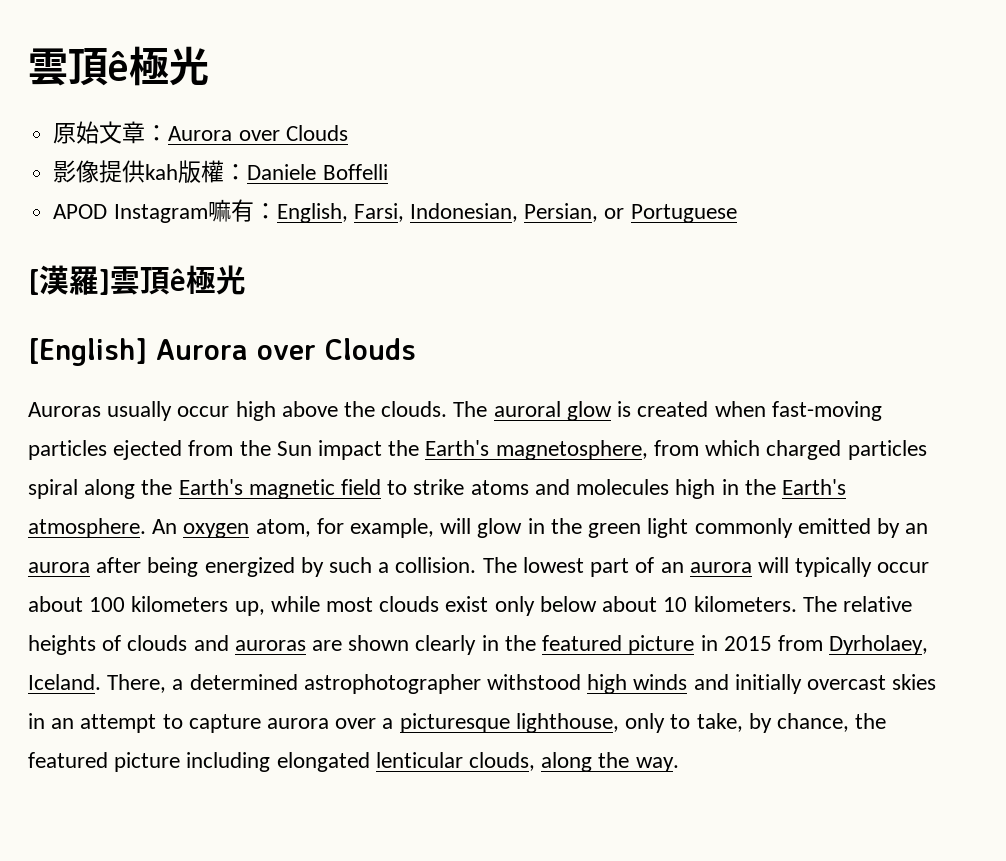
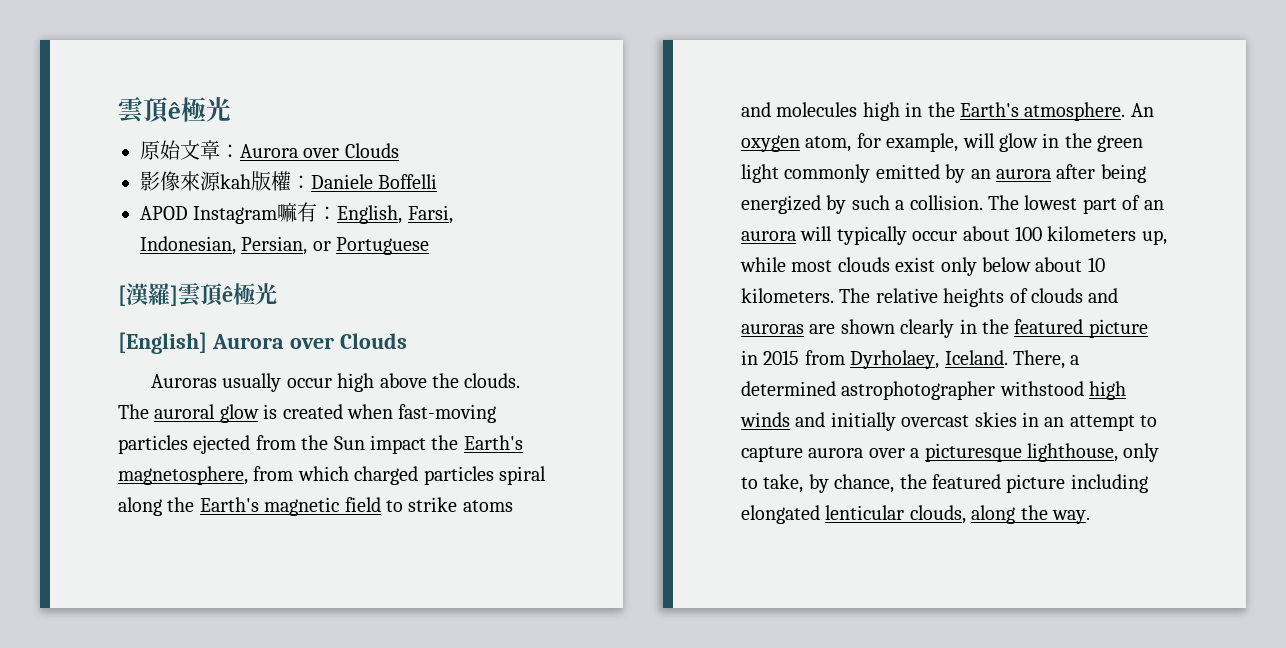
[99,160,146,183] 提供 -> [180,171,221,191] 來源

